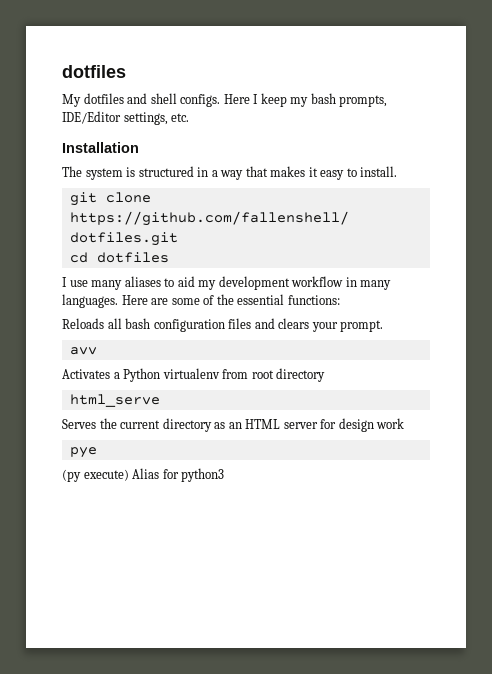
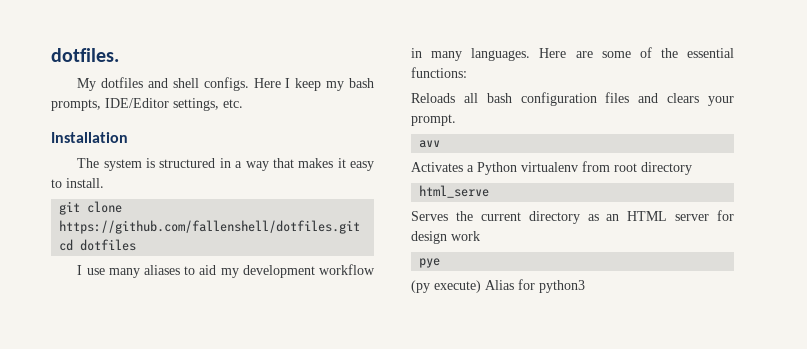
[62,65,126,78] dotfiles -> [51,48,119,62] dotfiles.

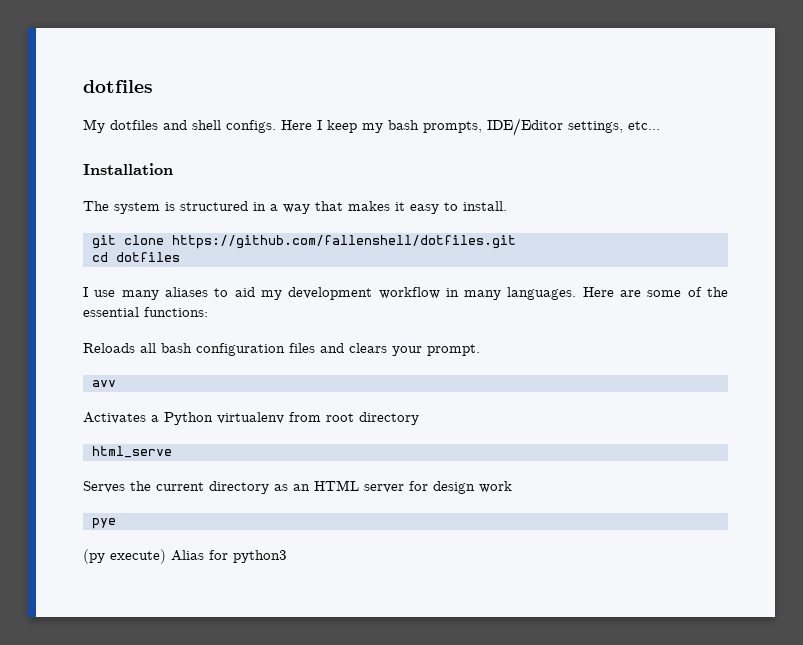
[51,48,119,62] dotfiles. -> [83,80,153,93] dotfiles
[223,99,243,108] etc. -> [628,121,660,130] etc...

